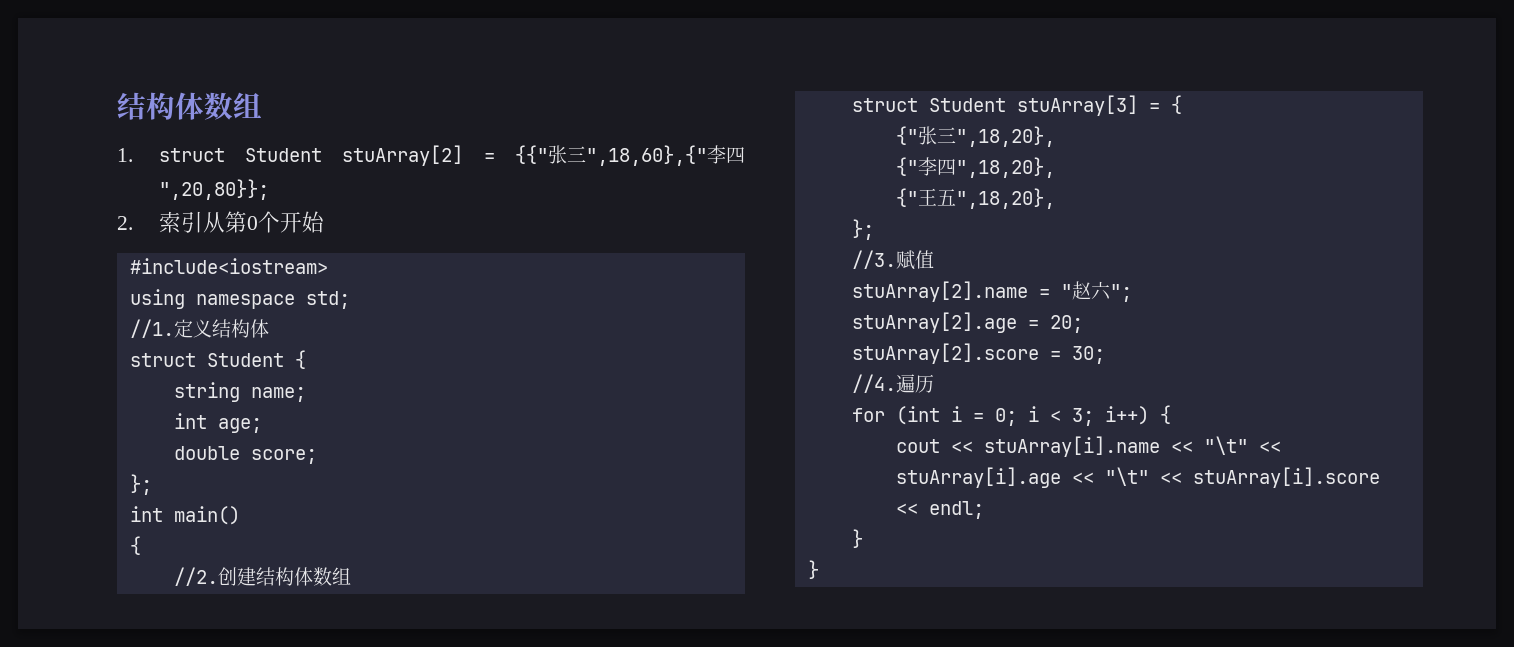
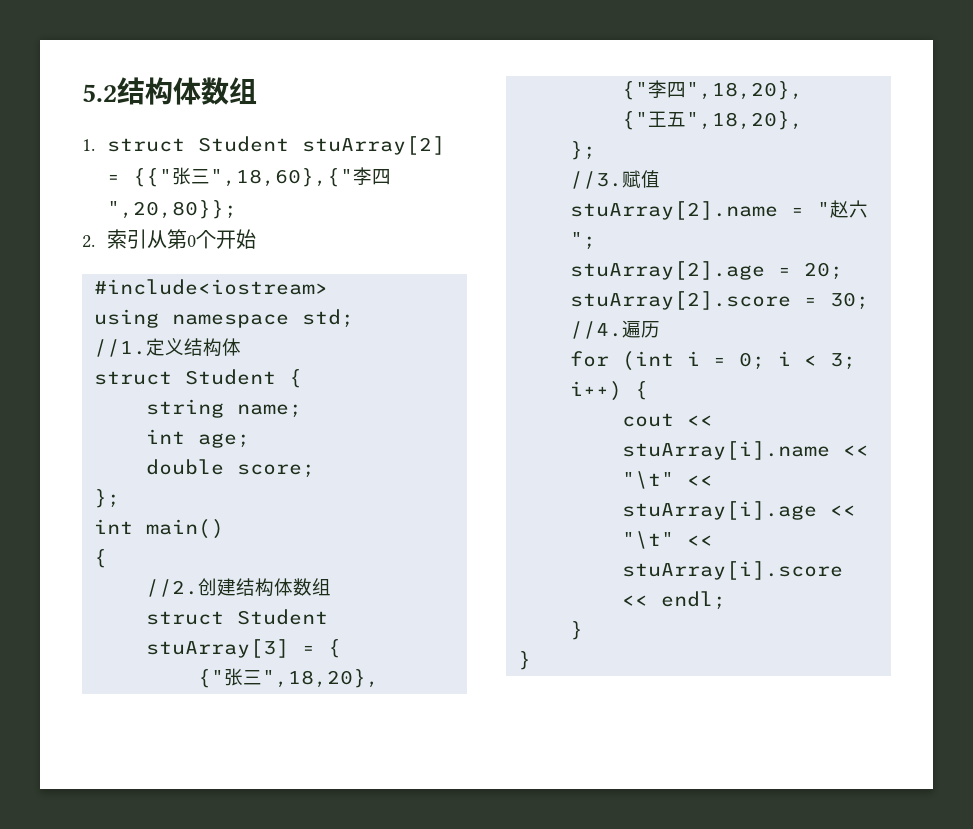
(117, 106) none -> [82,84,117,102] 5.2

